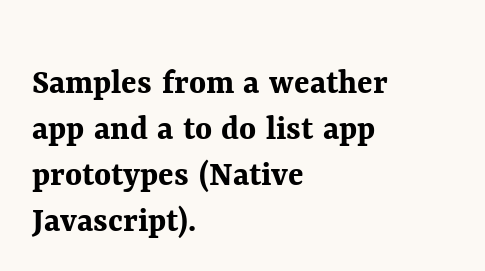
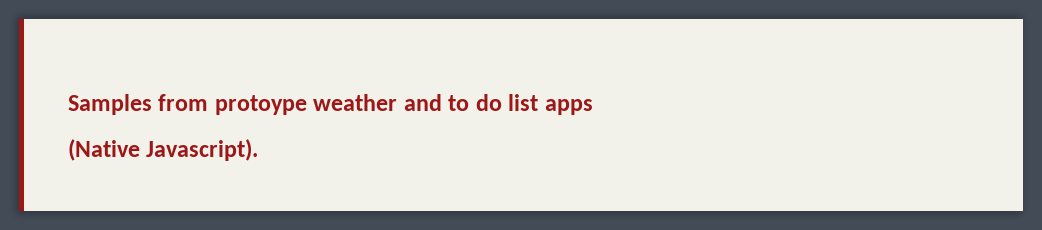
[243,69,388,93] [32,115,174,146] a weather app and a -> [214,94,442,115] protoype weather and
[322,123,375,146] [32,164,189,192] app prototypes -> [544,99,593,115] apps //

